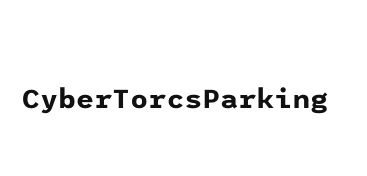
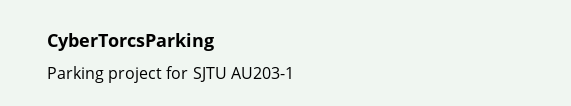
(328, 100) none -> [47,66,294,83] // Parking project for SJTU AU203-1

